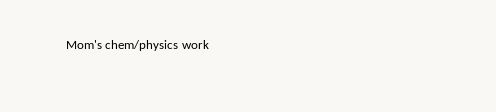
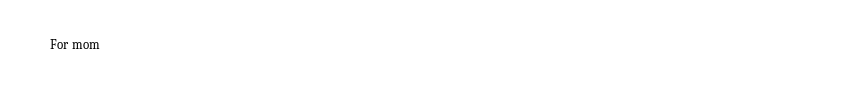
[66,40,209,51] Mom's chem/physics work -> [50,39,100,49] For mom

